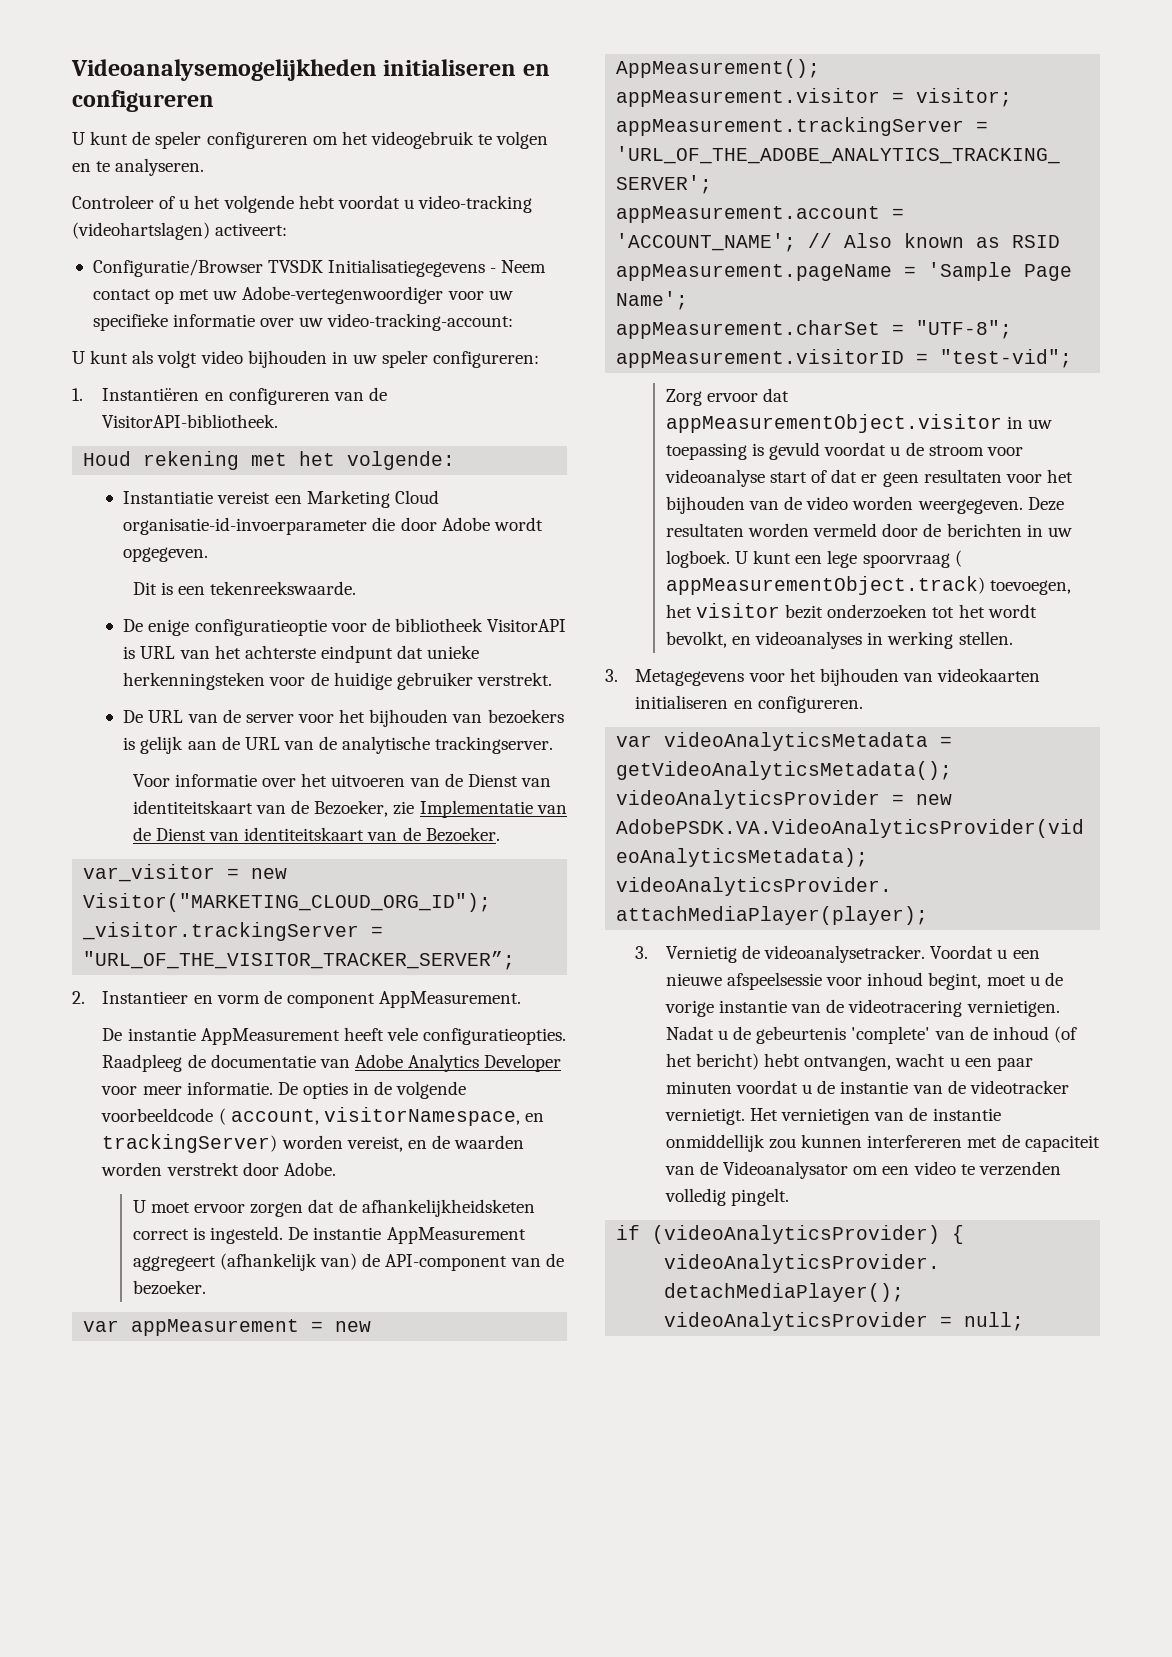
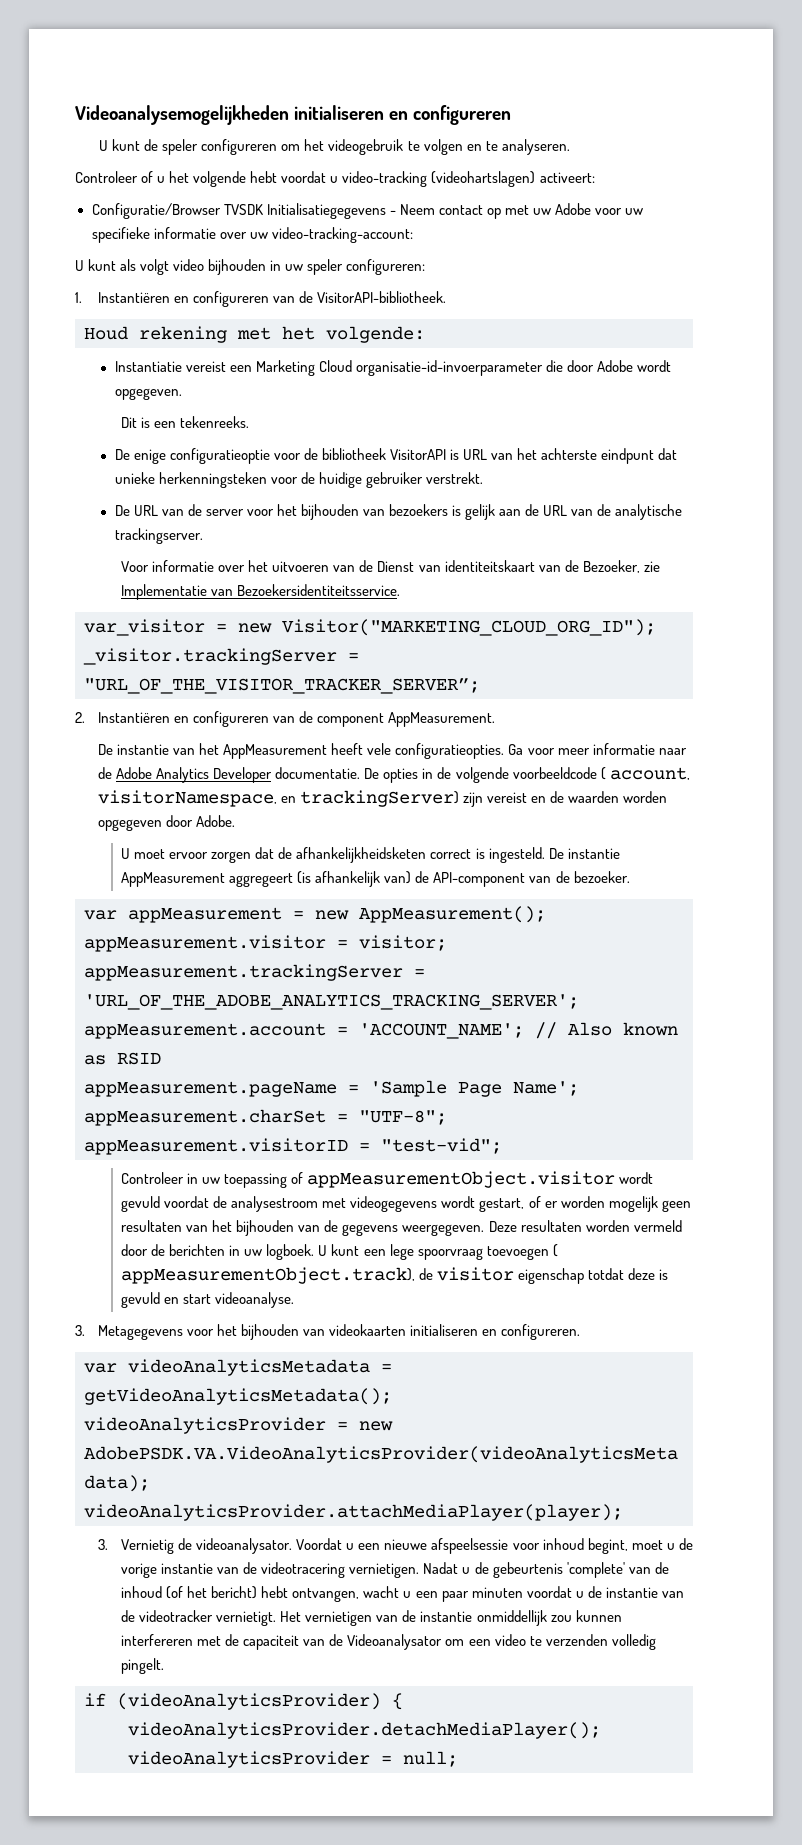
[242,286,444,304] Adobe-vertegenwoordiger -> [554,203,591,215] Adobe
[210,581,357,595] tekenreekswaarde. -> [180,416,250,428] tekenreeks.
[132,827,500,842] de Dienst van identiteitskaart van de Bezoeker. -> [237,584,401,596] Bezoekersidentiteitsservice.
[102,991,260,1004] Instantieer en vorm -> [98,711,296,727] Instantiëren en configureren van
(196, 1034) none -> [173,743,220,755] van het
[102,1054,562,1072] [101,1082,273,1095] Raadpleeg de documentatie van Adobe Analytics Developer voor meer informatie. -> [508,743,687,755] [98,767,361,783] Ga voor meer informatie naar de Adobe Analytics Developer documentatie.
[281,1135,403,1152] worden vereist, -> [463,792,528,807] zijn vereist
[166,1162,239,1176] verstrekt -> [98,819,163,831] opgegeven
[220,1253,318,1271] (afhankelijk -> [297,871,381,887] (is afhankelijk
[665,388,790,406] [665,414,1053,433] [665,442,1023,460] [664,469,878,487] Zorg ervoor dat appMeasurementObject.visitor in uw toepassing is gevuld voordat u de stroom voor videoanalyse start of dat er -> [121,1171,654,1188] [121,1196,658,1212] Controleer in uw toepassing of appMeasurementObject.visitor wordt gevuld voordat de analysestroom met videogegevens wordt gestart, of er worden mogelijk
[1005,474,1042,483] voor -> [186,1225,209,1232] van
[806,496,914,510] video worden -> [342,1224,399,1236] gegevens
[954,550,962,567] [665,576,1072,595] [665,603,1037,619] [665,631,1013,649] ( appMeasurementObject.track) toevoegen, het visitor bezit onderzoeken tot het wordt bevolkt, en videoanalyses in werking stellen. -> [486,1244,558,1260] [121,1267,669,1284] [121,1292,295,1308] toevoegen ( appMeasurementObject.track), de visitor eigenschap totdat deze is gevuld en start videoanalyse.
[764,945,926,963] videoanalysetracker. -> [196,1538,293,1554] videoanalysator.

